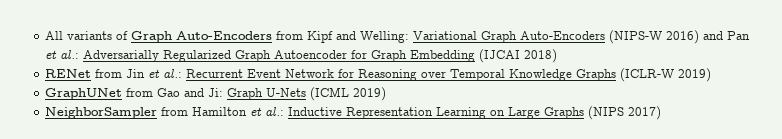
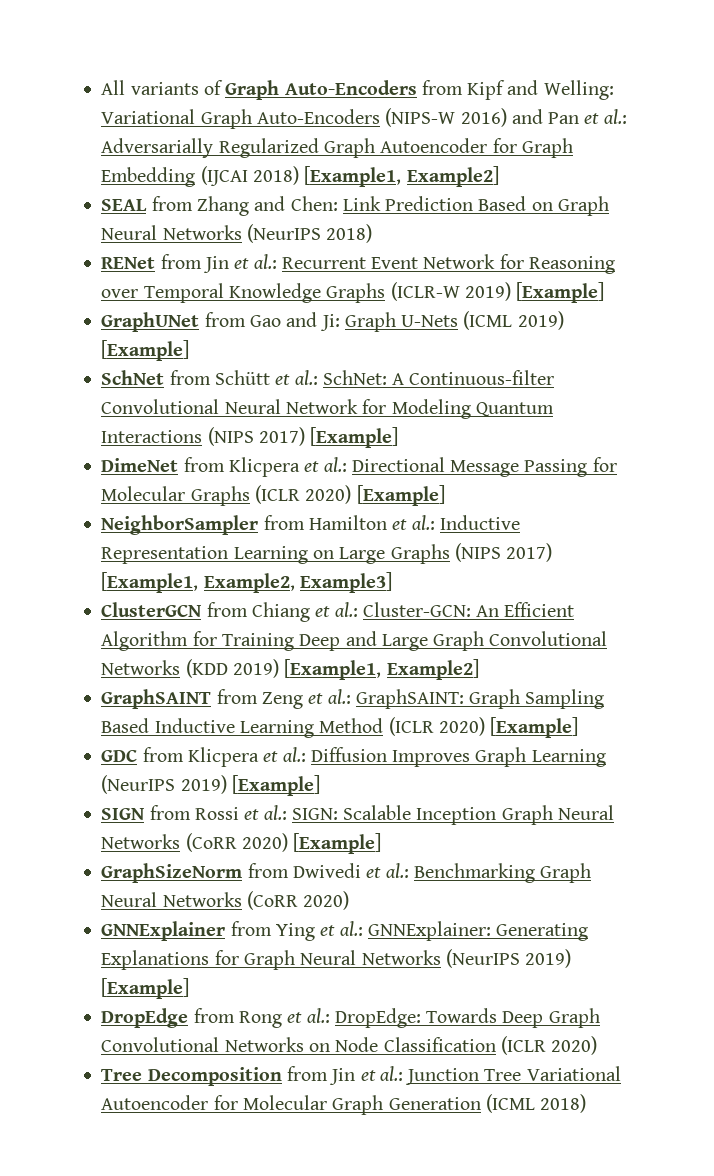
(558, 56) none -> [304,166,499,187] [101,196,609,216] [101,224,373,243] [Example1, Example2] // SEAL from Zhang and Chen: Link Prediction Based on Graph Neural Networks (NeurIPS 2018)
(712, 75) none -> [516,282,605,303] [Example]
(387, 94) none -> [101,340,190,361] [101,370,555,385] [101,399,554,419] [101,427,399,448] [101,457,617,477] [101,485,445,506] [Example] // SchNet from Schütt et al.: SchNet: A Continuous-filter Convolutional Neural Network for Modeling Quantum Interactions (NIPS 2017) [Example] // DimeNet from Klicpera et al.: Directional Message Passing for Molecular Graphs (ICLR 2020) [Example]
(662, 113) none -> [101,572,392,593] [101,602,575,622] [101,631,608,651] [101,659,479,680] [101,689,605,709] [101,717,579,738] [101,747,606,767] [101,775,320,796] [101,805,614,825] [101,833,382,854] [101,863,592,883] [101,891,350,910] [101,921,589,941] [101,949,572,970] [101,978,190,999] [101,1008,600,1028] [101,1036,598,1055] [101,1066,621,1086] [101,1094,587,1115] [Example1, Example2, Example3] // ClusterGCN from Chiang et al.: Cluster-GCN: An Efficient Algorithm for Training Deep and Large Graph Convolutional Networks (KDD 2019) [Example1, Example2] // GraphSAINT from Zeng et al.: GraphSAINT: Graph Sampling Based Inductive Learning Method (ICLR 2020) [Example] // GDC from Klicpera et al.: Diffusion Improves Graph Learning (NeurIPS 2019) [Example] // SIGN from Rossi et al.: SIGN: Scalable Inception Graph Neural Networks (CoRR 2020) [Example] // GraphSizeNorm from Dwivedi et al.: Benchmarking Graph Neural Networks (CoRR 2020) // GNNExplainer from Ying et al.: GNNExplainer: Generating Explanations for Graph Neural Networks (NeurIPS 2019) [Example] // DropEdge from Rong et al.: DropEdge: Towards Deep Graph Convolutional Networks on Node Classification (ICLR 2020) // Tree Decomposition from Jin et al.: Junction Tree Variational Autoencoder for Molecular Graph Generation (ICML 2018)

